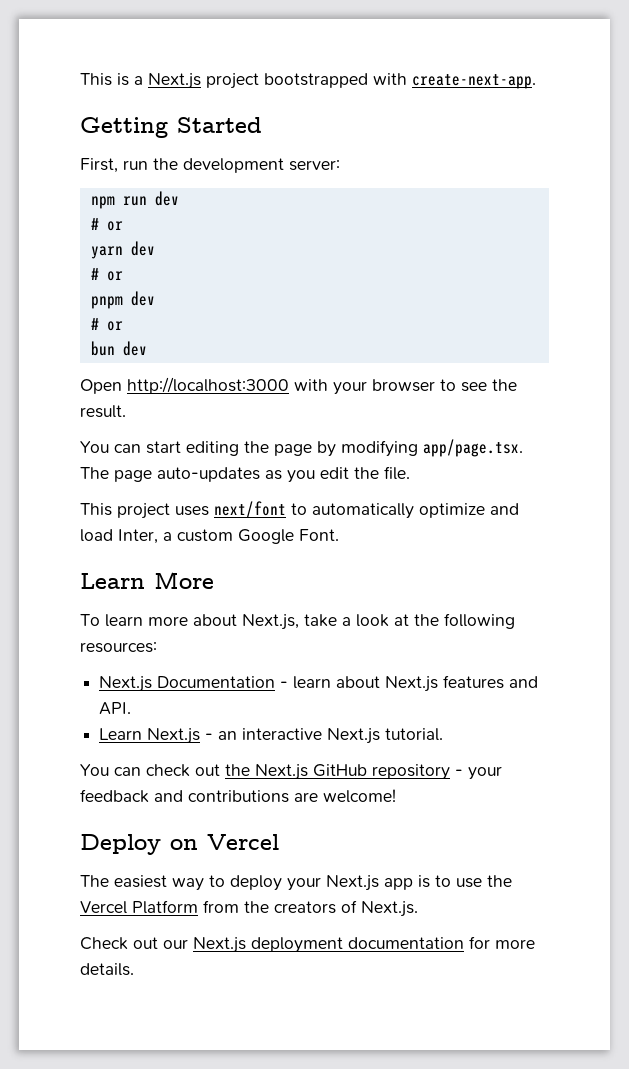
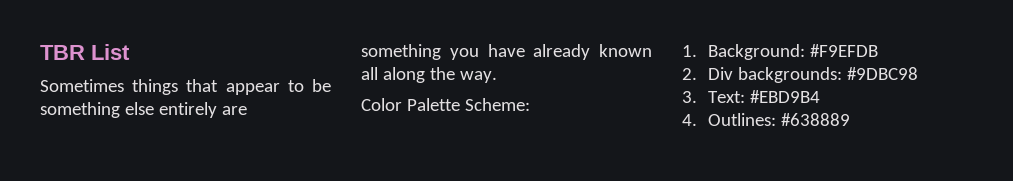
[80,73,536,89] [80,117,262,138] [80,158,340,173] [90,191,179,209] [90,218,123,231] [90,241,155,259] [90,268,123,281] [90,291,155,309] [90,318,123,331] [90,341,147,356] [80,377,517,395] [80,405,126,418] [80,439,523,457] [80,466,410,483] [80,501,519,519] [80,529,339,544] [80,572,214,589] [80,613,515,630] [80,642,157,653] [99,675,539,692] [99,702,132,715] [99,728,444,744] [80,764,502,780] [80,789,396,803] [80,834,279,855] [80,875,512,891] [80,900,418,917] [80,936,535,953] [80,963,134,976] This is a Next.js project bootstrapped with create-next-app. // Getting Started // First, run the development server: // npm run dev // # or // yarn dev // # or // pnpm dev // # or // bun dev // Open http://localhost:3000 with your browser to see the result. // You can start editing the page by modifying app/page.tsx. The page auto-updates as you edit the file. // This project uses next/font to automatically optimize and load Inter, a custom Google Font. // Learn More // To learn more about Next.js, take a look at the following resources: // Next.js Documentation - learn about Next.js features and API. // Learn Next.js - an interactive Next.js tutorial. // You can check out the Next.js GitHub repository - your feedback and contributions are welcome! // Deploy on Vercel // The easiest way to deploy your Next.js app is to use the Vercel Platform from the creators of Next.js. // Check out our Next.js deployment documentation for more details. -> [40,44,130,60] [40,79,331,95] [40,102,247,118] [361,44,652,60] [361,67,497,83] [361,98,530,111] [682,44,879,60] [682,67,919,83] [682,90,821,103] [682,113,851,126] TBR List // Sometimes things that appear to be something else entirely are something you have already known all along the way. // Color Palette Scheme: // 1. Background: #F9EFDB // 2. Div backgrounds: #9DBC98 // 3. Text: #EBD9B4 // 4. Outlines: #638889

